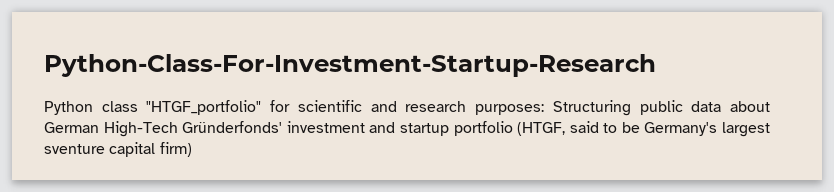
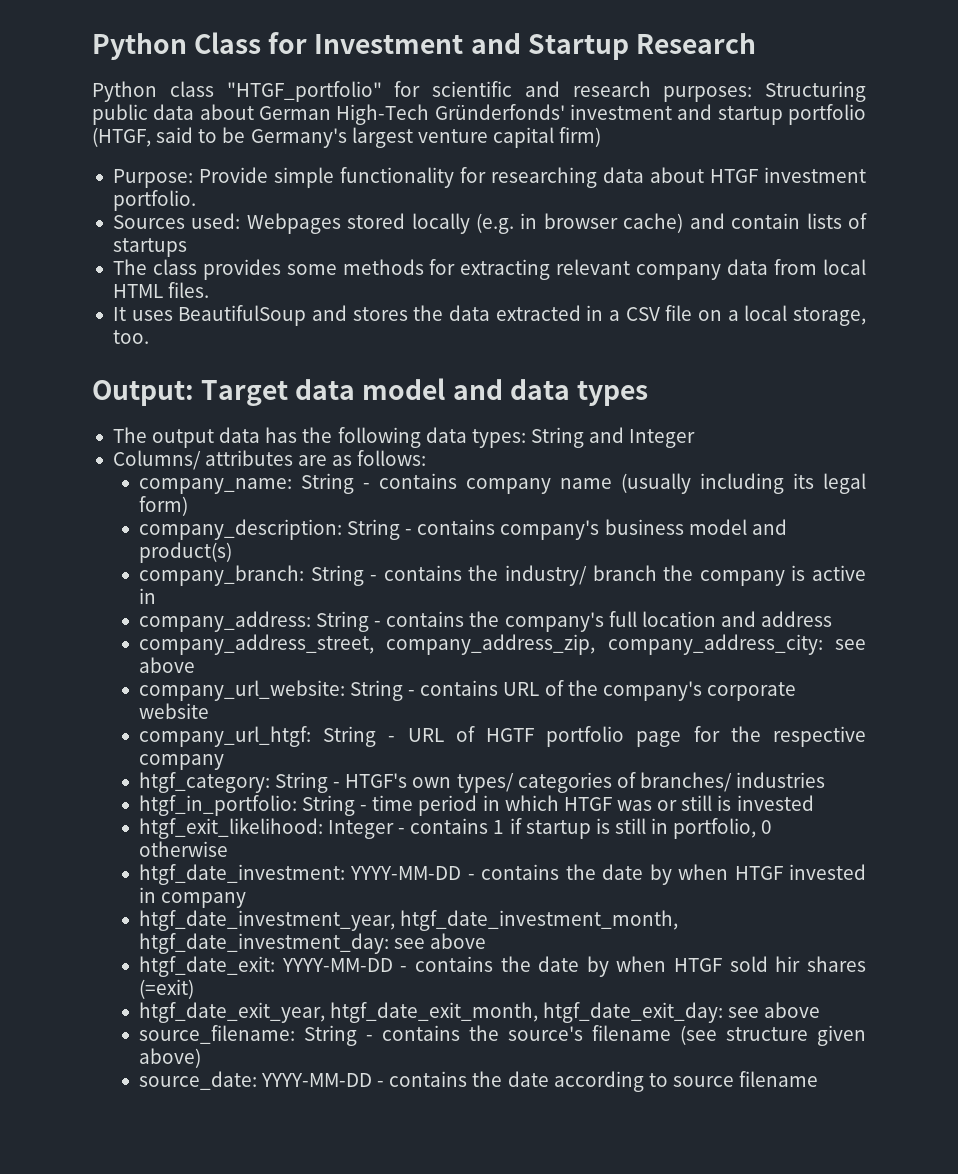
[44,54,656,77] Python-Class-For-Investment-Startup-Research -> [92,32,756,60] Python Class for Investment and Startup Research
[44,144,105,154] sventure -> [417,129,488,143] venture
(192, 149) none -> [112,167,866,188] [112,190,196,211] [112,213,867,234] [112,238,187,257] [112,259,866,280] [112,282,210,298] [112,305,866,326] [112,330,149,344] [92,378,648,406] [112,427,696,448] [112,450,427,470] [138,473,866,494] [138,496,188,516] [138,519,787,540] [138,542,232,563] [138,565,867,586] [138,588,156,604] [138,611,833,632] [138,634,866,655] [138,657,195,673] [138,680,796,701] [138,703,209,719] [138,726,867,747] [138,754,224,770] [138,772,826,793] [138,795,814,816] [138,818,773,839] [138,841,228,857] [138,864,866,885] [138,887,247,908] [138,910,679,931] [138,933,487,954] [138,956,866,977] [138,979,194,999] [138,1002,821,1023] [138,1025,866,1046] [138,1048,201,1068] [138,1071,819,1092] // Purpose: Provide simple functionality for researching data about HTGF investment portfolio. // Sources used: Webpages stored locally (e.g. in browser cache) and contain lists of startups // The class provides some methods for extracting relevant company data from local HTML files. // It uses BeautifulSoup and stores the data extracted in a CSV file on a local storage, too. // Output: Target data model and data types // The output data has the following data types: String and Integer // Columns/ attributes are as follows: // company_name: String - contains company name (usually including its legal form) // company_description: String - contains company's business model and product(s) // company_branch: String - contains the industry/ branch the company is active in // company_address: String - contains the company's full location and address // company_address_street, company_address_zip, company_address_city: see above // company_url_website: String - contains URL of the company's corporate website // company_url_htgf: String - URL of HGTF portfolio page for the respective company // htgf_category: String - HTGF's own types/ categories of branches/ industries // htgf_in_portfolio: String - time period in which HTGF was or still is invested // htgf_exit_likelihood: Integer - contains 1 if startup is still in portfolio, 0 otherwise // htgf_date_investment: YYYY-MM-DD - contains the date by when HTGF invested in company // htgf_date_investment_year, htgf_date_investment_month, htgf_date_investment_day: see above // htgf_date_exit: YYYY-MM-DD - contains the date by when HTGF sold hir shares (=exit) // htgf_date_exit_year, htgf_date_exit_month, htgf_date_exit_day: see above // source_filename: String - contains the source's filename (see structure given above) // source_date: YYYY-MM-DD - contains the date according to source filename

